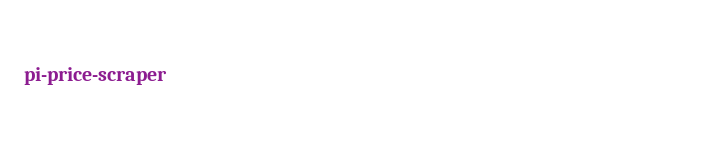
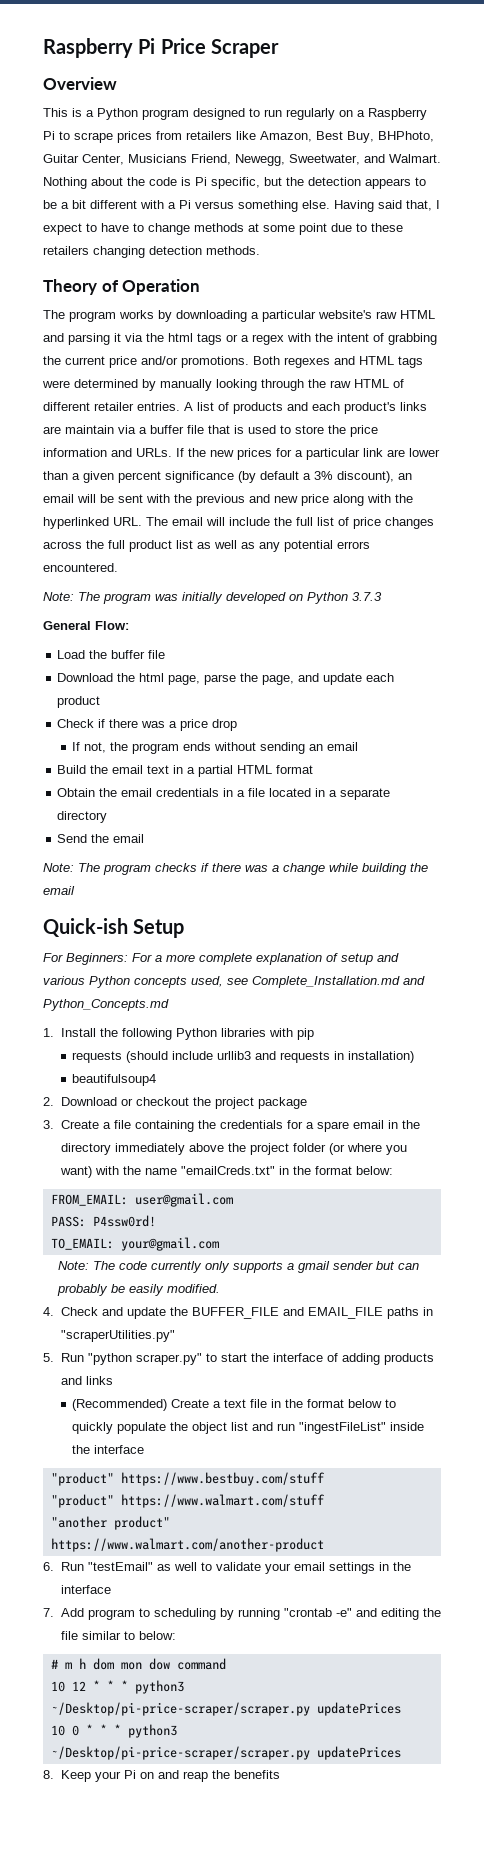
[24,67,167,85] pi-price-scraper -> [43,38,279,58] [43,77,117,90] [43,108,427,120] [43,131,434,143] [43,154,441,166] [43,177,426,189] [43,200,440,212] [43,223,403,235] [43,246,260,258] [43,279,201,295] [43,310,435,322] [43,333,437,345] [43,356,423,368] [42,379,404,391] [43,402,427,414] [43,425,378,437] [43,448,440,460] [43,471,412,483] [43,494,413,506] [43,517,434,529] [43,540,370,552] [43,563,118,572] [43,592,382,604] [43,621,129,630] [57,650,166,659] [57,673,395,685] [57,696,101,708] [57,719,238,731] [72,742,359,754] [57,765,314,777] [57,788,391,800] [57,811,108,823] [57,834,145,843] [43,863,428,875] [43,886,75,895] [43,918,185,938] [43,953,399,965] [43,976,425,988] [43,999,169,1011] [43,1028,314,1040] [72,1051,415,1063] [72,1074,157,1086] [43,1097,307,1109] [43,1120,420,1132] [60,1143,407,1155] [59,1166,393,1178] [50,1193,233,1207] [50,1215,156,1227] [50,1237,219,1251] [58,1261,420,1273] [57,1284,221,1296] [43,1307,433,1319] [60,1330,175,1342] [43,1353,434,1365] [60,1376,113,1385] [72,1399,397,1411] [72,1422,425,1434] [72,1445,145,1454] [50,1472,325,1486] [50,1494,325,1508] [50,1516,170,1530] [50,1538,324,1552] [43,1562,411,1574] [60,1585,111,1594] [43,1608,441,1620] [60,1631,176,1640] [50,1658,226,1670] [50,1680,184,1694] [50,1702,401,1716] [50,1724,177,1738] [50,1746,401,1760] [43,1770,280,1782] Raspberry Pi Price Scraper // Overview // This is a Python program designed to run regularly on a Raspberry Pi to scrape prices from retailers like Amazon, Best Buy, BHPhoto, Guitar Center, Musicians Friend, Newegg, Sweetwater, and Walmart. Nothing about the code is Pi specific, but the detection appears to be a bit different with a Pi versus something else. Having said that, I expect to have to change methods at some point due to these retailers changing detection methods. // Theory of Operation // The program works by downloading a particular website's raw HTML and parsing it via the html tags or a regex with the intent of grabbing the current price and/or promotions. Both regexes and HTML tags were determined by manually looking through the raw HTML of different retailer entries. A list of products and each product's links are maintain via a buffer file that is used to store the price information and URLs. If the new prices for a particular link are lower than a given percent significance (by default a 3% discount), an email will be sent with the previous and new price along with the hyperlinked URL. The email will include the full list of price changes across the full product list as well as any potential errors encountered. // Note: The program was initially developed on Python 3.7.3 // General Flow: // Load the buffer file // Download the html page, parse the page, and update each product // Check if there was a price drop // If not, the program ends without sending an email // Build the email text in a partial HTML format // Obtain the email credentials in a file located in a separate directory // Send the email // Note: The program checks if there was a change while building the email // Quick-ish Setup // For Beginners: For a more complete explanation of setup and various Python concepts used, see Complete_Installation.md and Python_Concepts.md // 1. Install the following Python libraries with pip // requests (should include urllib3 and requests in installation) // beautifulsoup4 // 2. Download or checkout the project package // 3. Create a file containing the credentials for a spare email in the directory immediately above the project folder (or where you want) with the name "emailCreds.txt" in the format below: // FROM_EMAIL: user@gmail.com // PASS: P4ssw0rd! // TO_EMAIL: your@gmail.com // Note: The code currently only supports a gmail sender but can probably be easily modified. // 4. Check and update the BUFFER_FILE and EMAIL_FILE paths in "scraperUtilities.py" // 5. Run "python scraper.py" to start the interface of adding products and links // (Recommended) Create a text file in the format below to quickly populate the object list and run "ingestFileList" inside the interface // "product" https://www.bestbuy.com/stuff // "product" https://www.walmart.com/stuff // "another product" https://www.walmart.com/another-product // 6. Run "testEmail" as well to validate your email settings in the interface // 7. Add program to scheduling by running "crontab -e" and editing the file similar to below: // # m h dom mon dow command // 10 12 * * * python3 ~/Desktop/pi-price-scraper/scraper.py updatePrices // 10 0 * * * python3 ~/Desktop/pi-price-scraper/scraper.py updatePrices // 8. Keep your Pi on and reap the benefits

